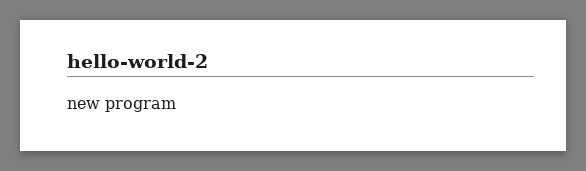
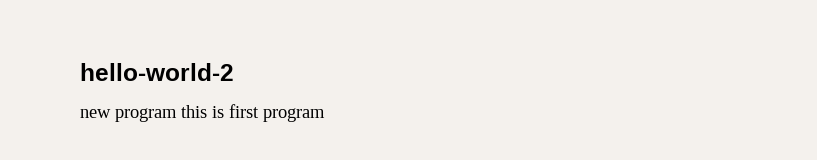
(176, 106) none -> [181,104,325,122] this is first program

